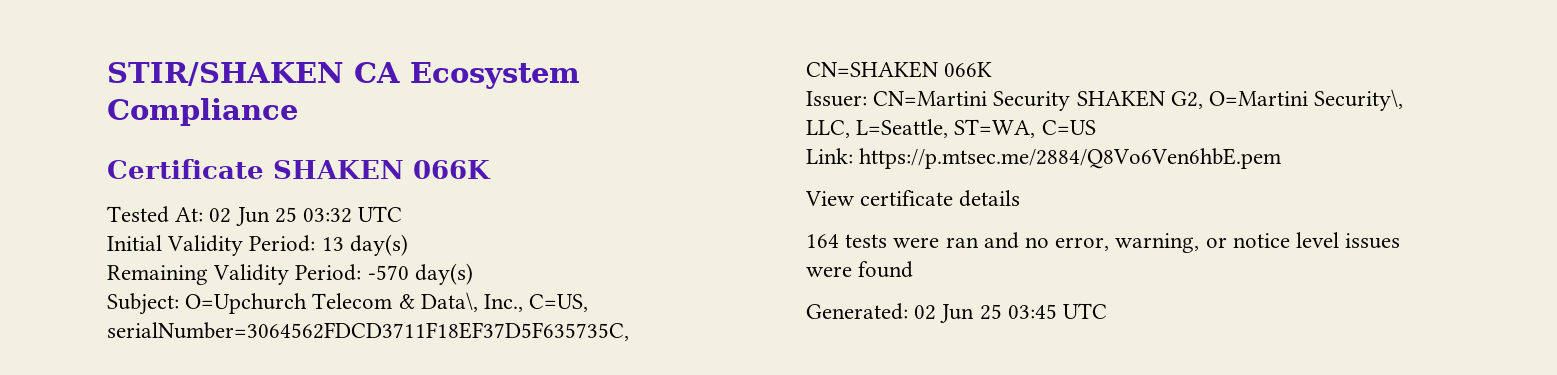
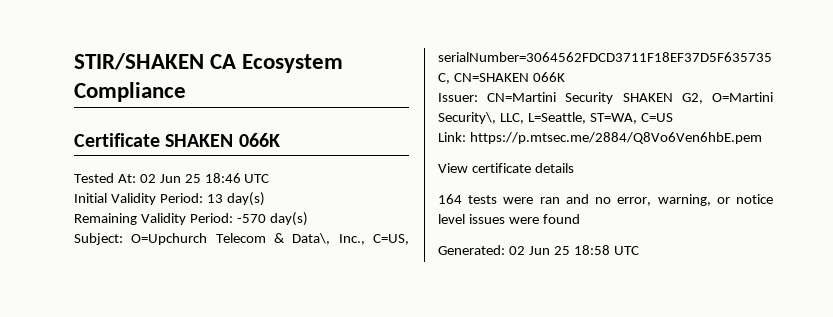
[303,208,353,223] 03:32 -> [204,173,241,183] 18:46
[1007,304,1057,319] 03:45 -> [573,245,610,255] 18:58

